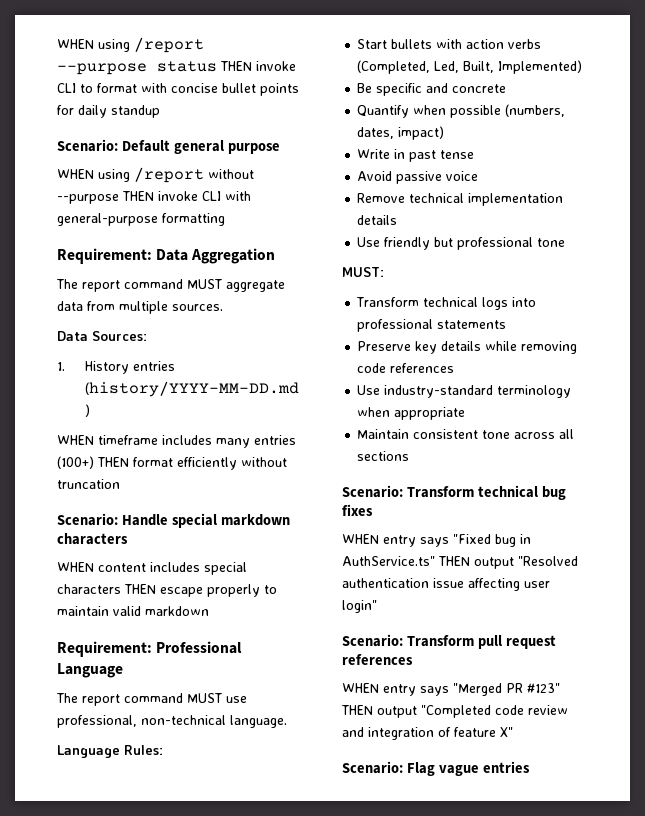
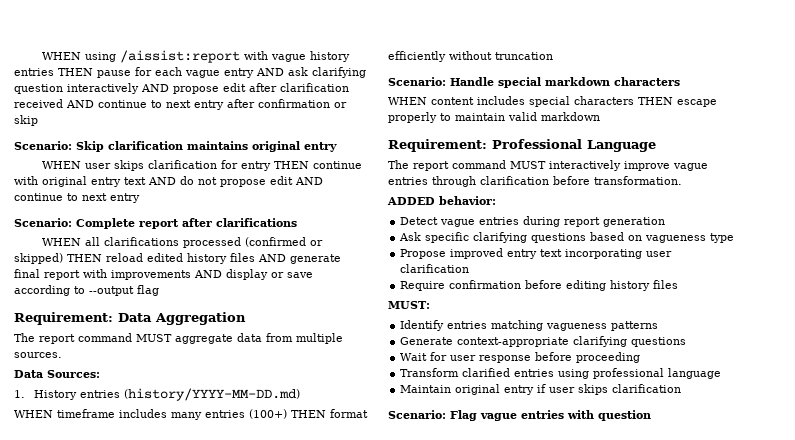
[57,37,204,53] [57,61,296,75] [57,83,299,96] [57,105,160,118] [57,139,280,154] [57,167,254,183] [57,191,251,204] [57,213,225,226] WHEN using /report --purpose status THEN invoke CLI to format with concise bullet points for daily standup // Scenario: Default general purpose // WHEN using /report without --purpose THEN invoke CLI with general-purpose formatting -> [42,50,351,63] [14,67,366,78] [14,83,349,94] [14,99,347,110] [14,115,38,126] [14,141,337,152] [42,160,363,171] [14,176,323,187] [14,193,140,203] [14,218,297,229] [42,237,324,248] [14,253,341,264] [14,269,313,280] [14,285,159,296] WHEN using /aissist:report with vague history entries THEN pause for each vague entry AND ask clarifying question interactively AND propose edit after clarification received AND continue to next entry after confirmation or skip // Scenario: Skip clarification maintains original entry // WHEN user skips clarification for entry THEN continue with original entry text AND do not propose edit AND continue to next entry // Scenario: Complete report after clarifications // WHEN all clarifications processed (confirmed or skipped) THEN reload edited history files AND generate final report with improvements AND display or save according to --output flag
[226,696,247,703] [57,715,287,728] [57,745,163,758] [357,39,542,49] [357,60,583,74] [357,83,507,96] [357,104,566,118] [357,126,445,140] [357,149,475,162] [357,171,479,184] [357,193,564,206] [357,215,398,225] [357,237,566,250] [342,267,384,277] [356,297,537,310] [357,319,507,332] [357,341,578,354] [357,363,455,373] [357,385,572,398] [357,407,466,420] [357,429,575,439] [357,451,410,461] [342,485,566,500] [342,504,373,516] [342,534,531,547] [342,556,578,569] [342,578,550,591] [342,600,377,613] [342,634,556,649] [342,654,413,665] [342,683,560,696] [341,705,568,718] [342,727,513,740] use professional, non-technical language. // Language Rules: // Start bullets with action verbs (Completed, Led, Built, Implemented) // Be specific and concrete // Quantify when possible (numbers, dates, impact) // Write in past tense // Avoid passive voice // Remove technical implementation details // Use friendly but professional tone // MUST: // Transform technical logs into professional statements // Preserve key details while removing code references // Use industry-standard terminology when appropriate // Maintain consistent tone across all sections // Scenario: Transform technical bug fixes // WHEN entry says "Fixed bug in AuthService.ts" THEN output "Resolved authentication issue affecting user login" // Scenario: Transform pull request references // WHEN entry says "Merged PR #123" THEN output "Completed code review and integration of feature X" -> [549,160,708,171] [388,176,682,187] [387,196,496,205] [400,216,666,227] [399,232,735,243] [400,248,673,259] [400,264,470,273] [400,280,679,291] [388,301,430,309] [400,320,659,331] [400,336,687,347] [400,352,641,363] [400,368,722,379] [400,384,682,395] interactively improve vague entries through clarification before transformation. // ADDED behavior: // Detect vague entries during report generation // Ask specific clarifying questions based on vagueness type // Propose improved entry text incorporating user clarification // Require confirmation before editing history files // MUST: // Identify entries matching vagueness patterns // Generate context-appropriate clarifying questions // Wait for user response before proceeding // Transform clarified entries using professional language // Maintain original entry if user skips clarification
(530, 767) none -> [567,410,651,421] with question

